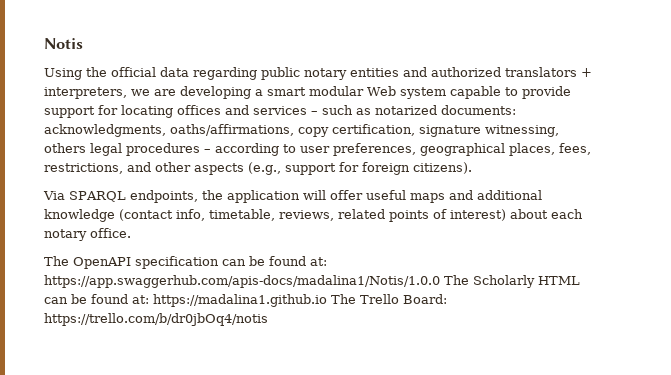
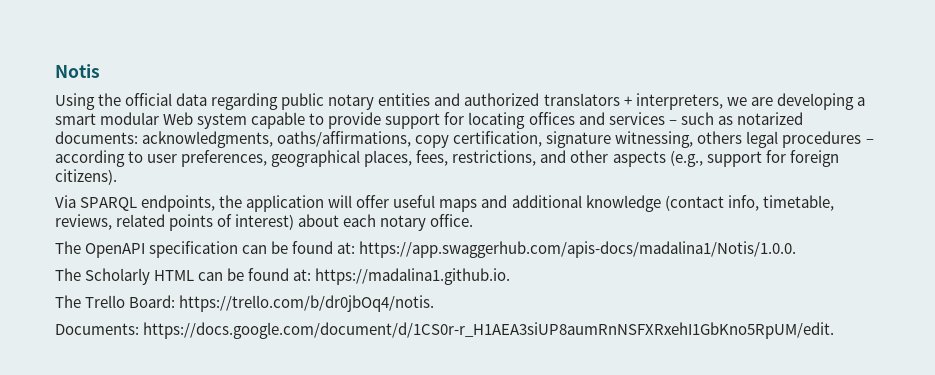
[44,275,440,288] https://app.swaggerhub.com/apis-docs/madalina1/Notis/1.0.0 -> [359,241,797,258] https://app.swaggerhub.com/apis-docs/madalina1/Notis/1.0.0. //
[153,294,327,307] https://madalina1.github.io -> [315,268,511,285] https://madalina1.github.io. //
[44,313,268,326] https://trello.com/b/dr0jbOq4/notis -> [179,295,435,312] [55,322,835,339] https://trello.com/b/dr0jbOq4/notis. // Documents: https://docs.google.com/document/d/1CS0r-r_H1AEA3siUP8aumRnNSFXRxehI1GbKno5RpUM/edit.

